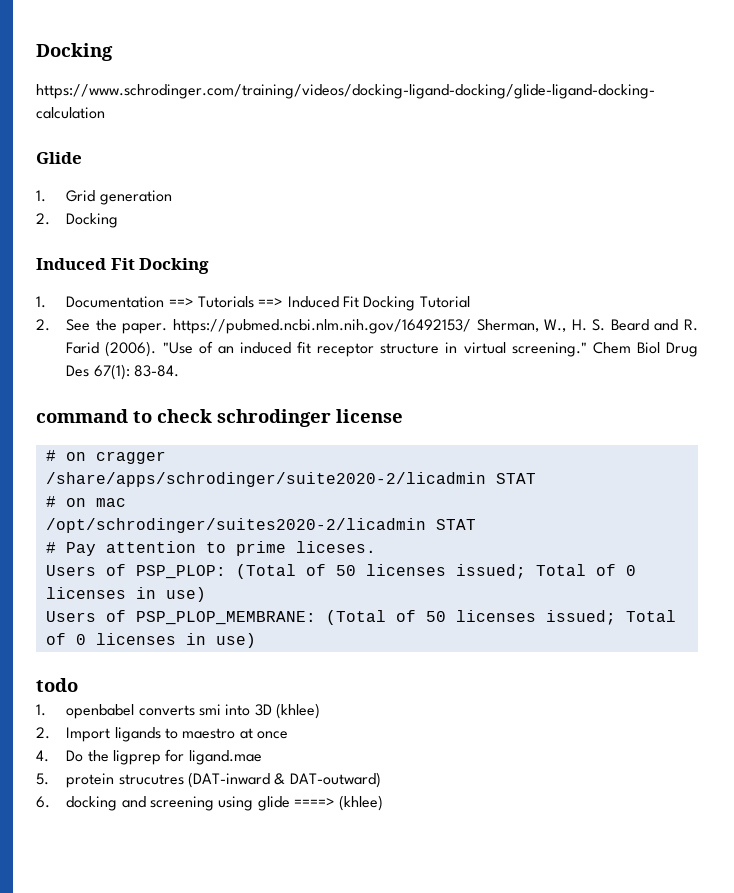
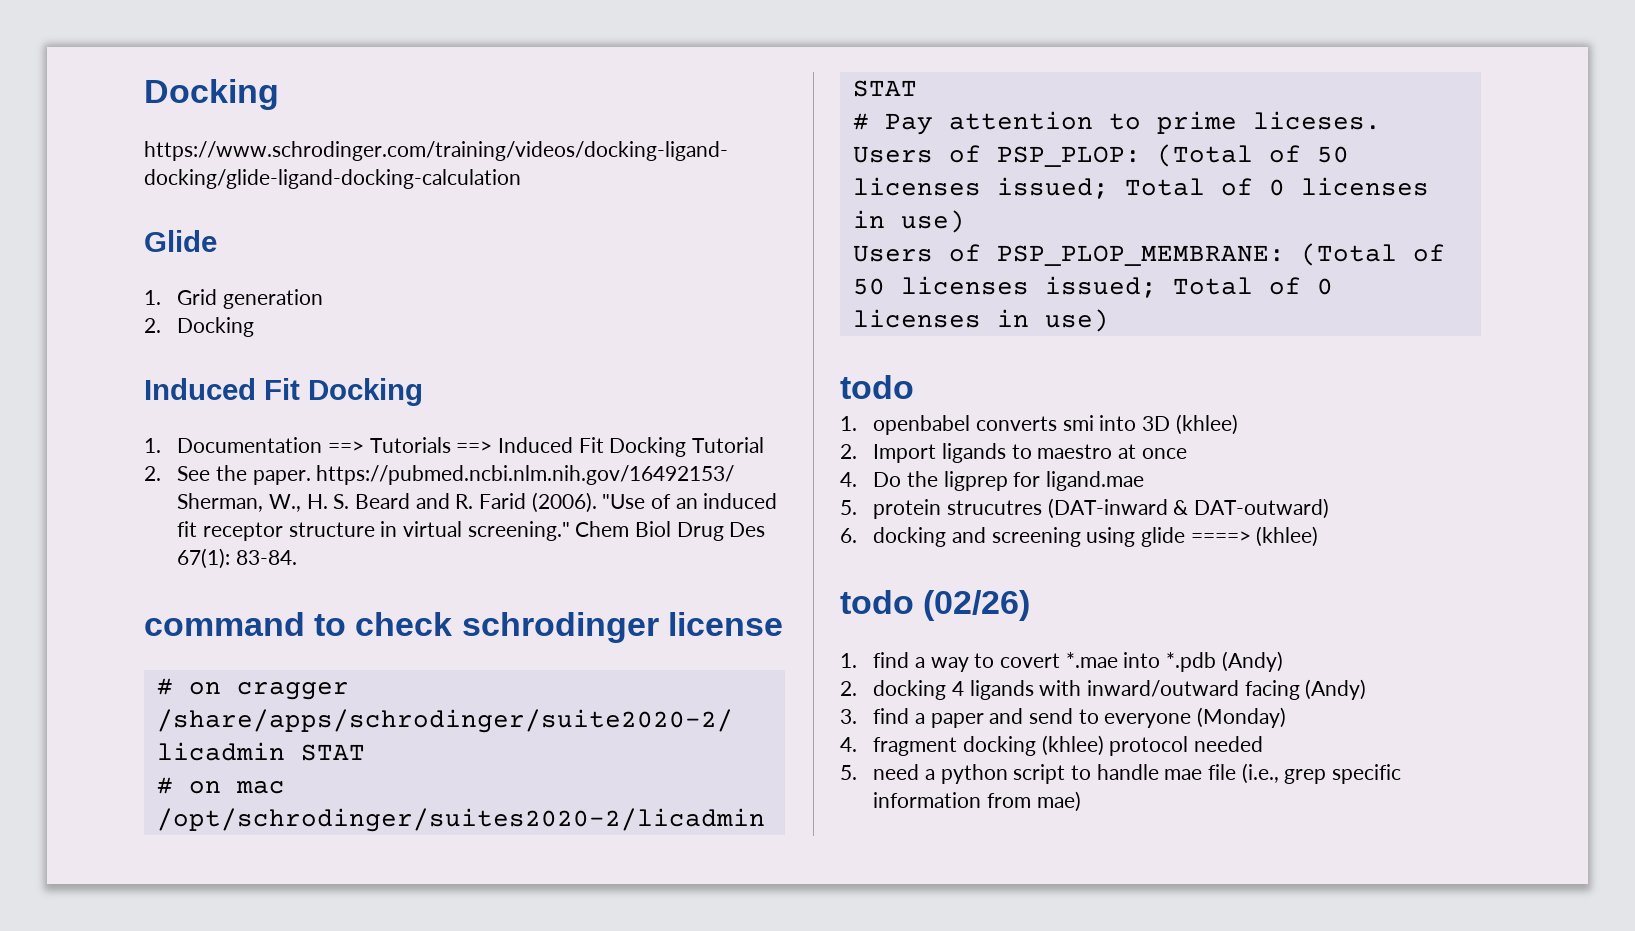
(384, 803) none -> [840,590,1031,621] [840,651,1283,672] [840,679,1367,700] [840,707,1286,728] [840,735,1263,756] [840,763,1402,784] [873,791,1081,812] // todo (02/26) // 1. find a way to covert *.mae into *.pdb (Andy) // 2. docking 4 ligands with inward/outward facing (Andy) // 3. find a paper and send to everyone (Monday) // 4. fragment docking (khlee) protocol needed // 5. need a python script to handle mae file (i.e., grep specific information from mae)

